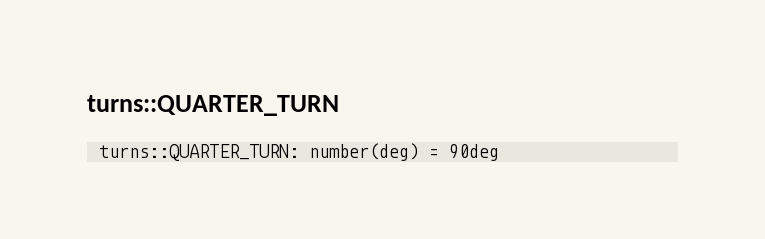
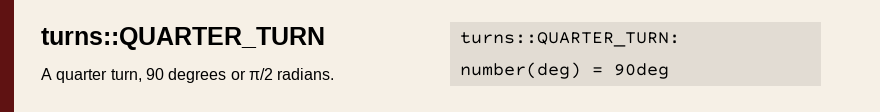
(339, 105) none -> [41,68,335,83] // A quarter turn, 90 degrees or π/2 radians.

